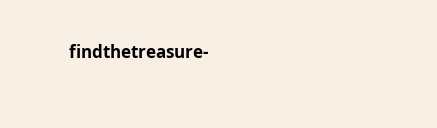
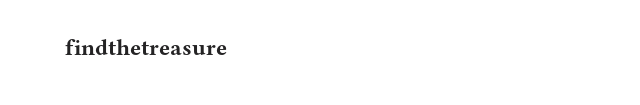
[69,44,208,58] findthetreasure- -> [65,39,227,55] findthetreasure

